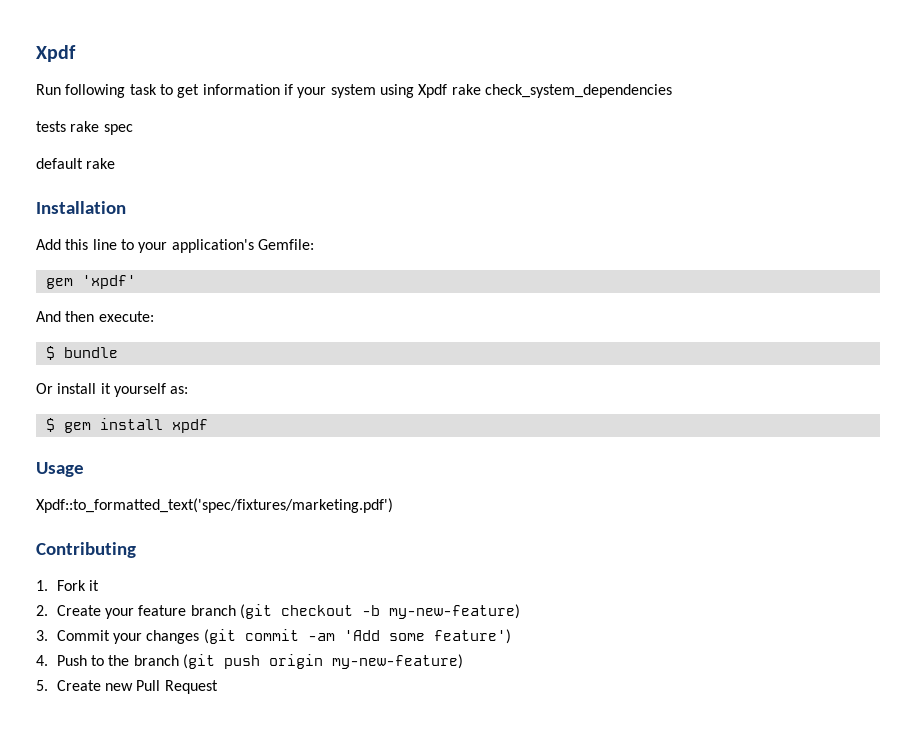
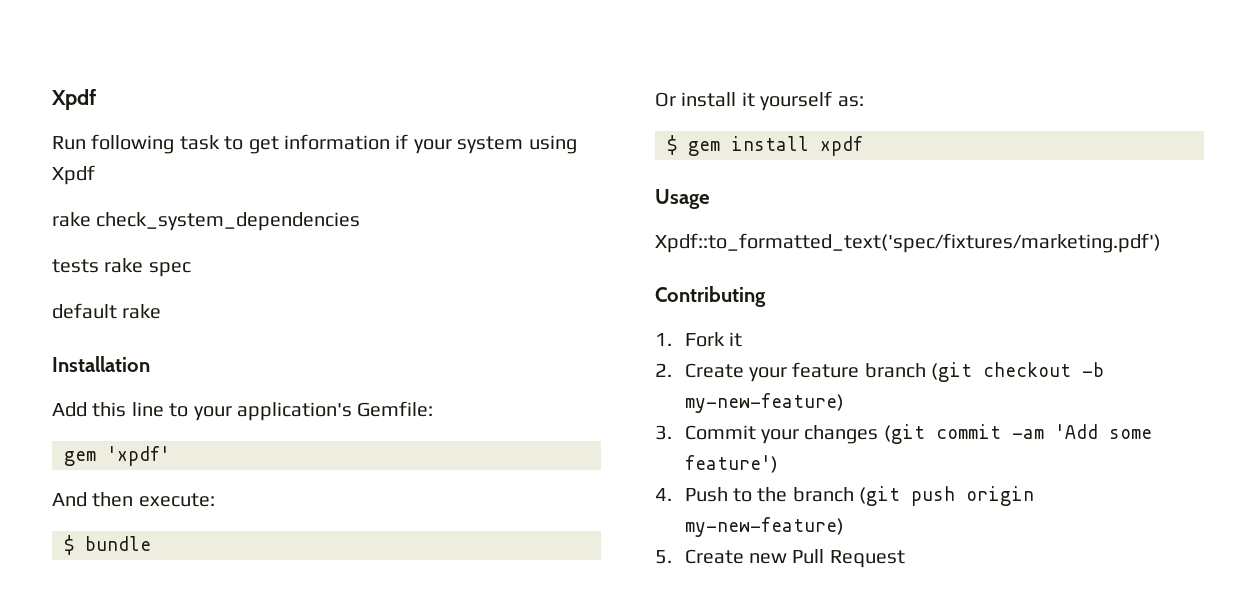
(448, 91) none -> (95, 175) //

